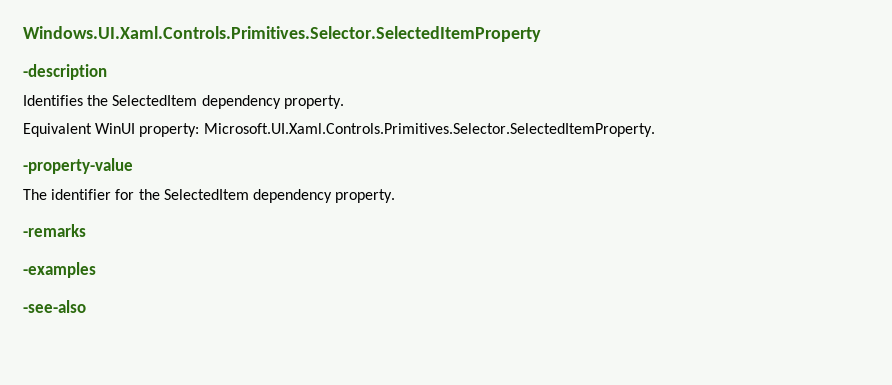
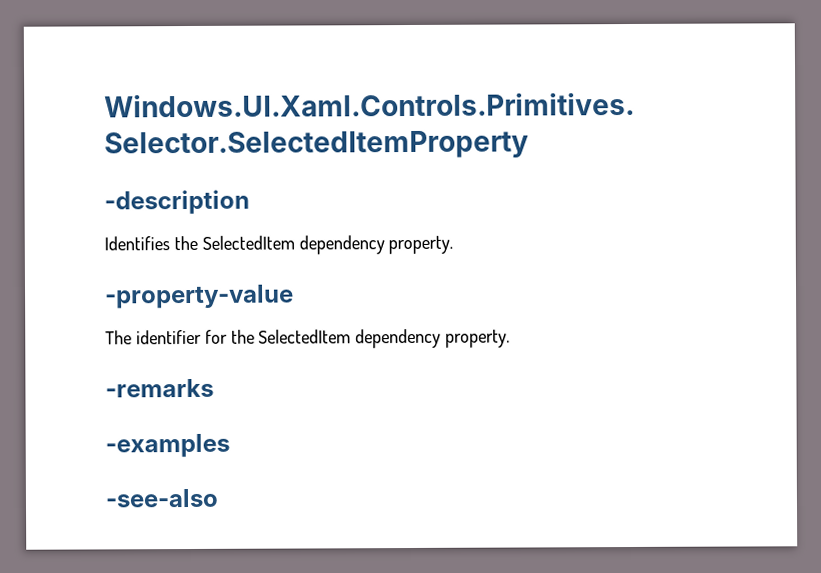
[23,123,655,137] // Equivalent WinUI property: Microsoft.UI.Xaml.Controls.Primitives.Selector.SelectedItemProperty. -> (454, 245) none

